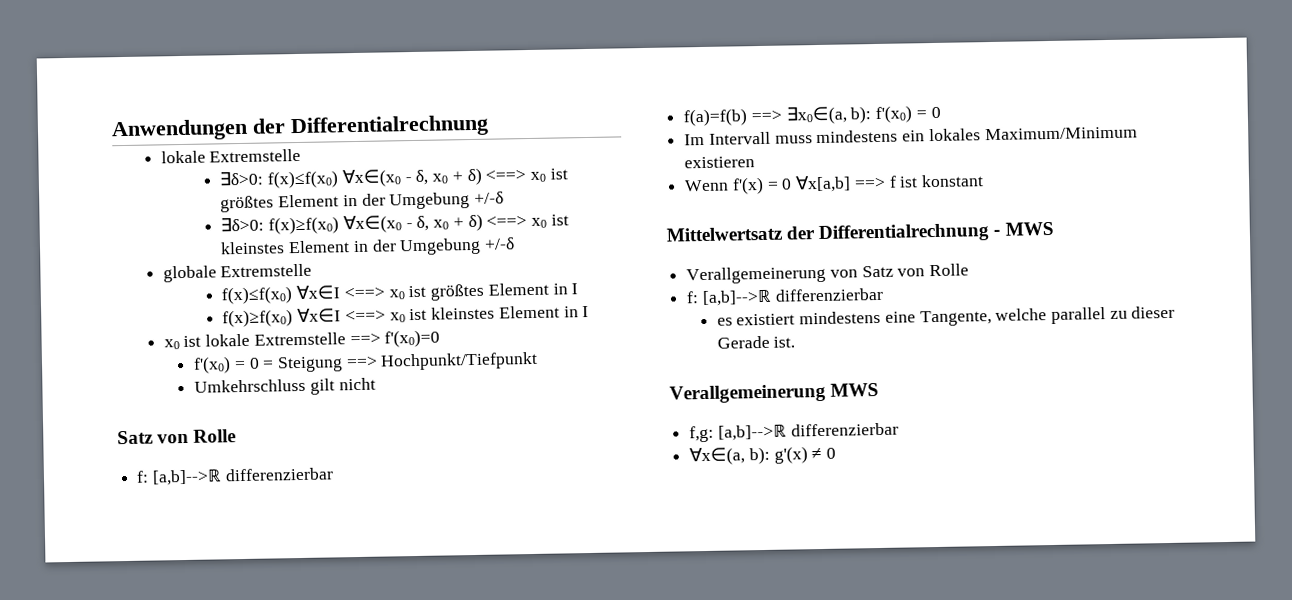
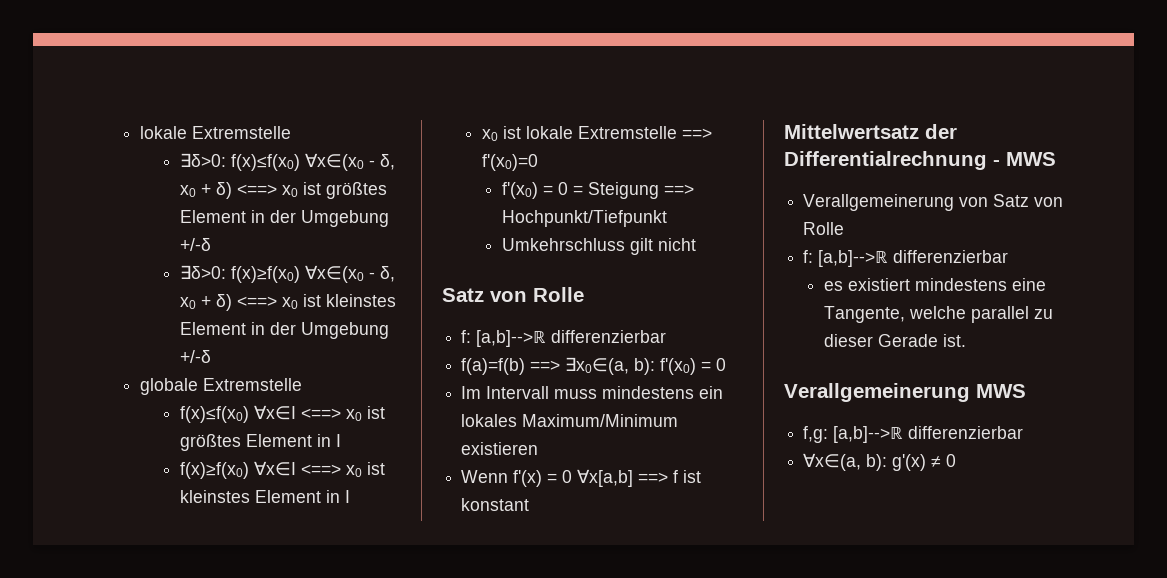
[111,114,489,142] Anwendungen der Differentialrechnung // -> (139, 132) none

